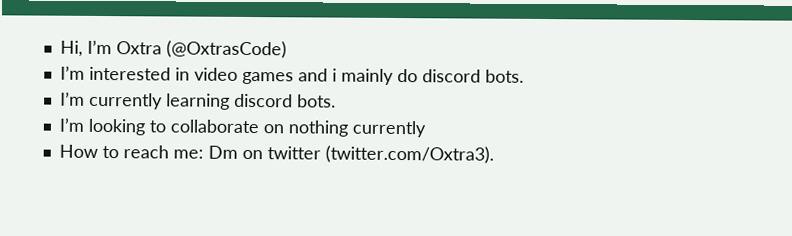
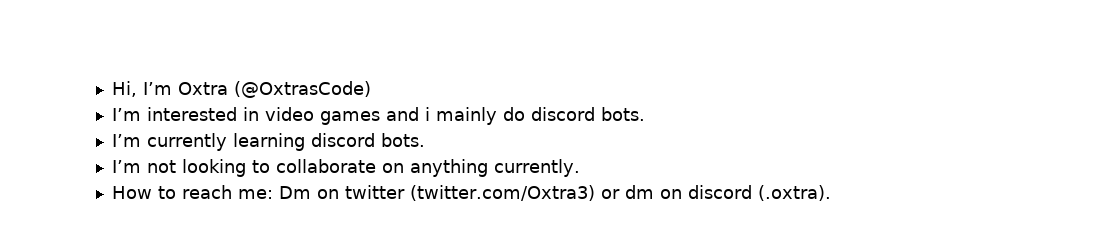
(84, 124) none -> [146,160,176,173] not
[287,120,426,138] nothing currently -> [409,159,580,177] anything currently.
[324,145,494,164] (twitter.com/Oxtra3). -> [409,185,831,201] (twitter.com/Oxtra3) or dm on discord (.oxtra).

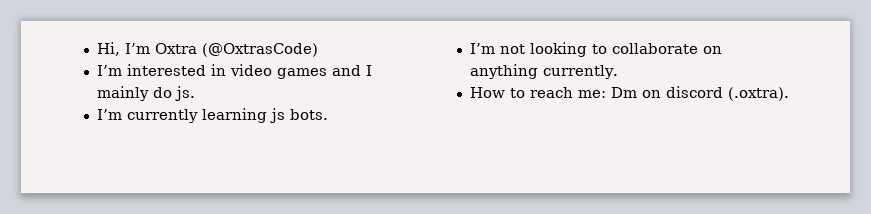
[424,107,430,121] i -> [365,65,372,76] I
[530,107,645,121] discord bots. -> [174,86,195,101] js.
[310,133,375,147] discord -> [269,108,285,123] js
[344,185,682,201] twitter (twitter.com/Oxtra3) or dm on -> (661, 94) none

